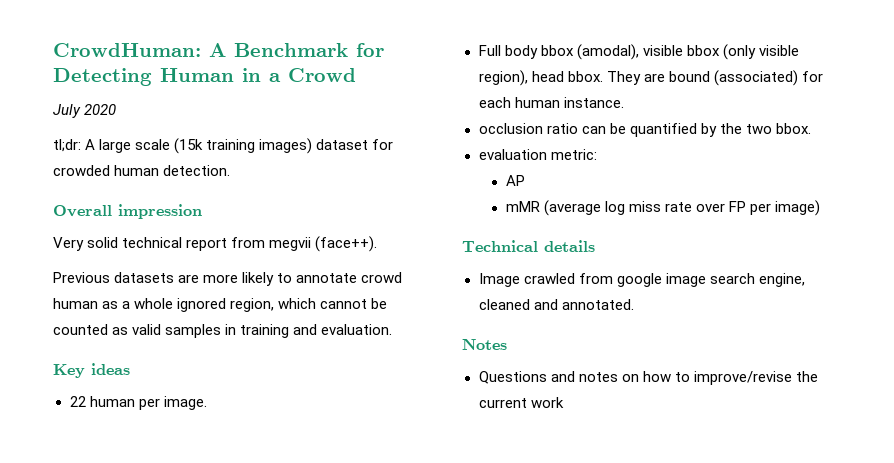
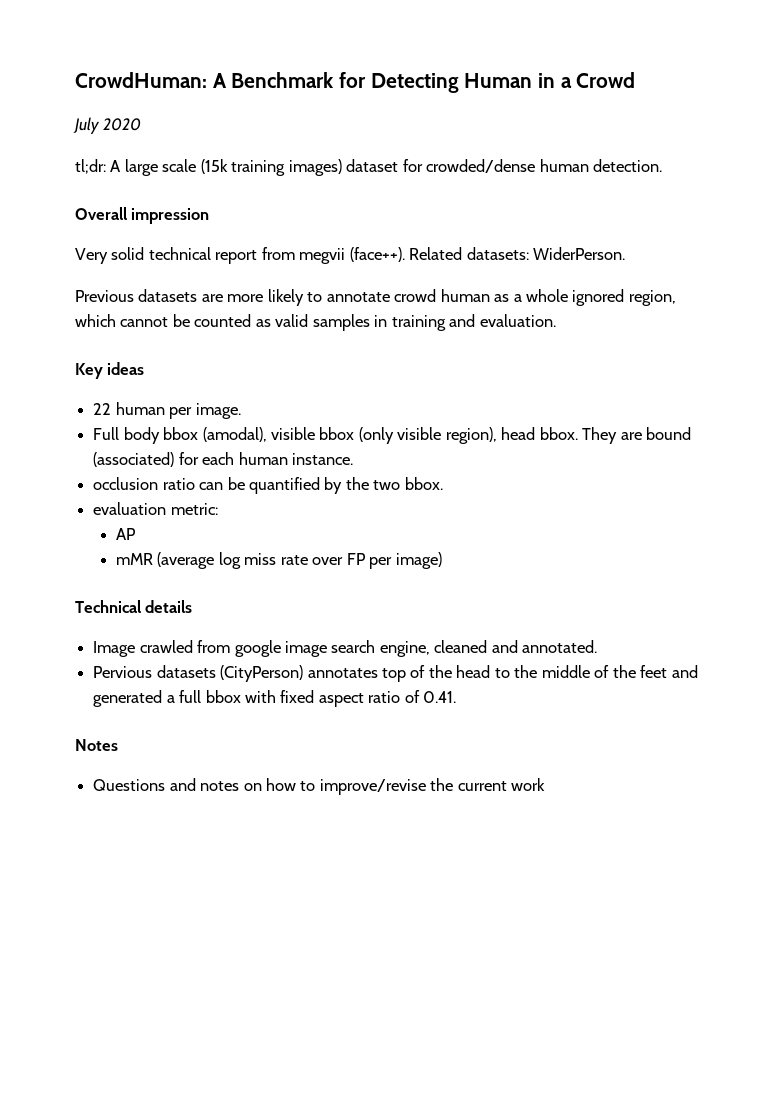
[53,165,110,176] crowded -> [426,159,536,173] crowded/dense
(378, 244) none -> [409,247,626,260] Related datasets: WiderPerson.
(634, 304) none -> [93,665,698,682] [93,690,457,707] // Pervious datasets (CityPerson) annotates top of the head to the middle of the feet and generated a full bbox with fixed aspect ratio of 0.41.

